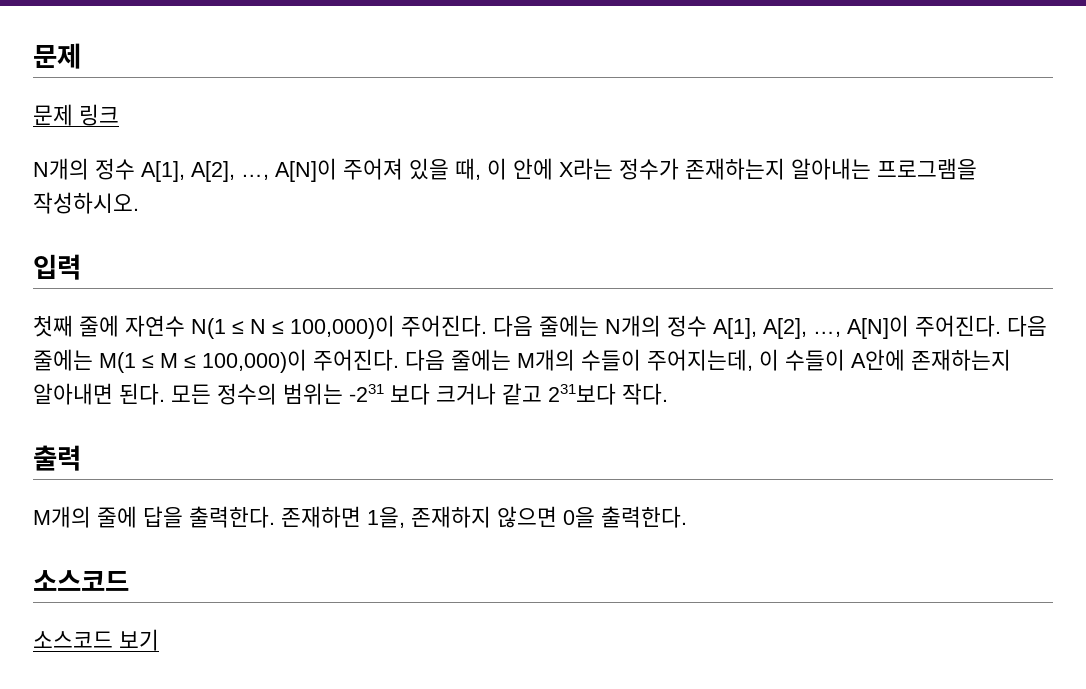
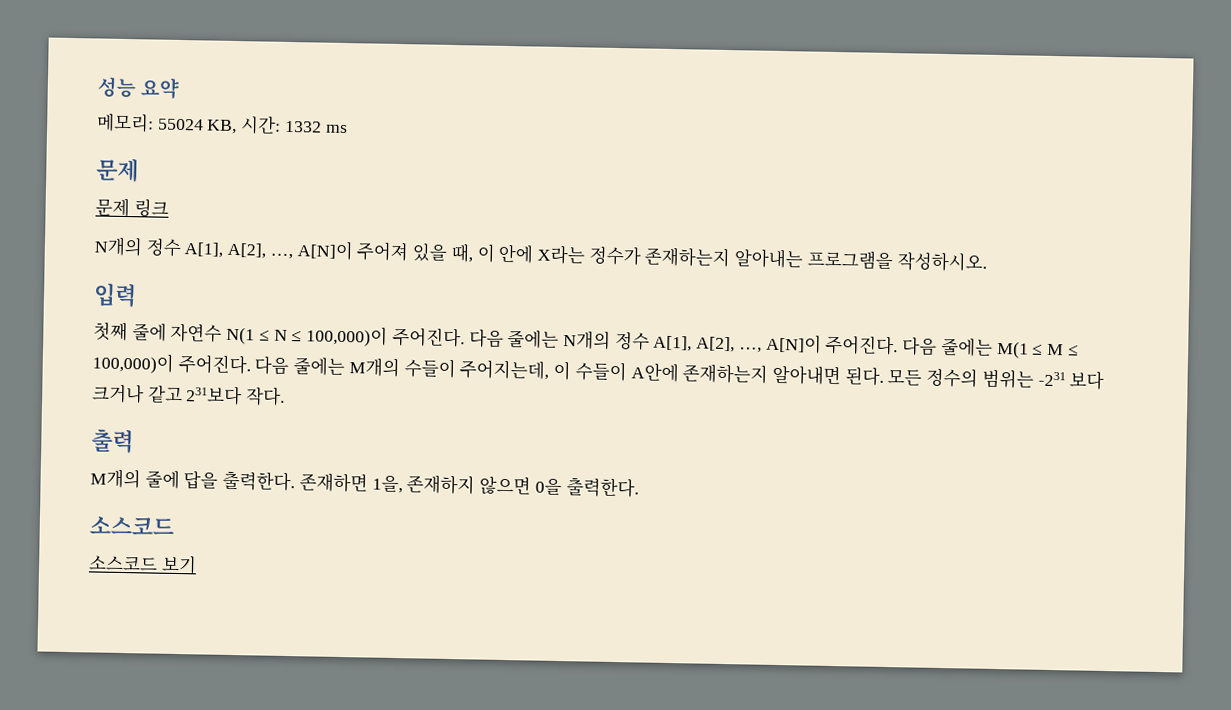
(33, 56) none -> [97,76,181,99] [97,113,348,135] 성능 요약 // 메모리: 55024 KB, 시간: 1332 ms //

